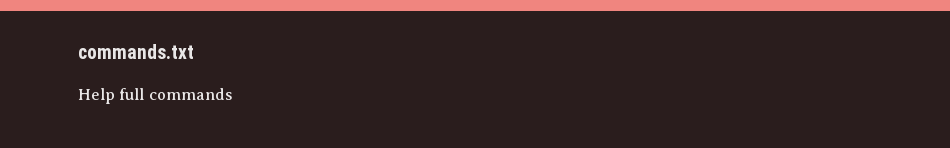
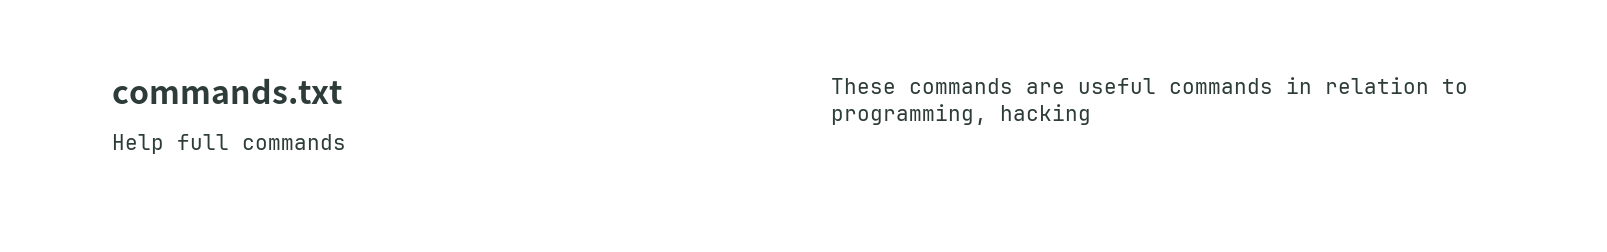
(232, 94) none -> [831,77,1468,94] [831,104,1091,125] // These commands are useful commands in relation to programming, hacking

